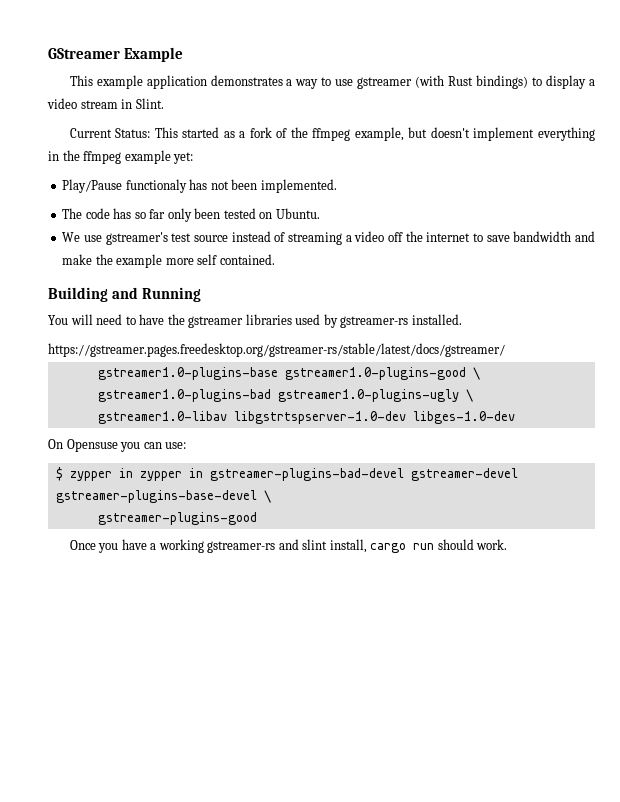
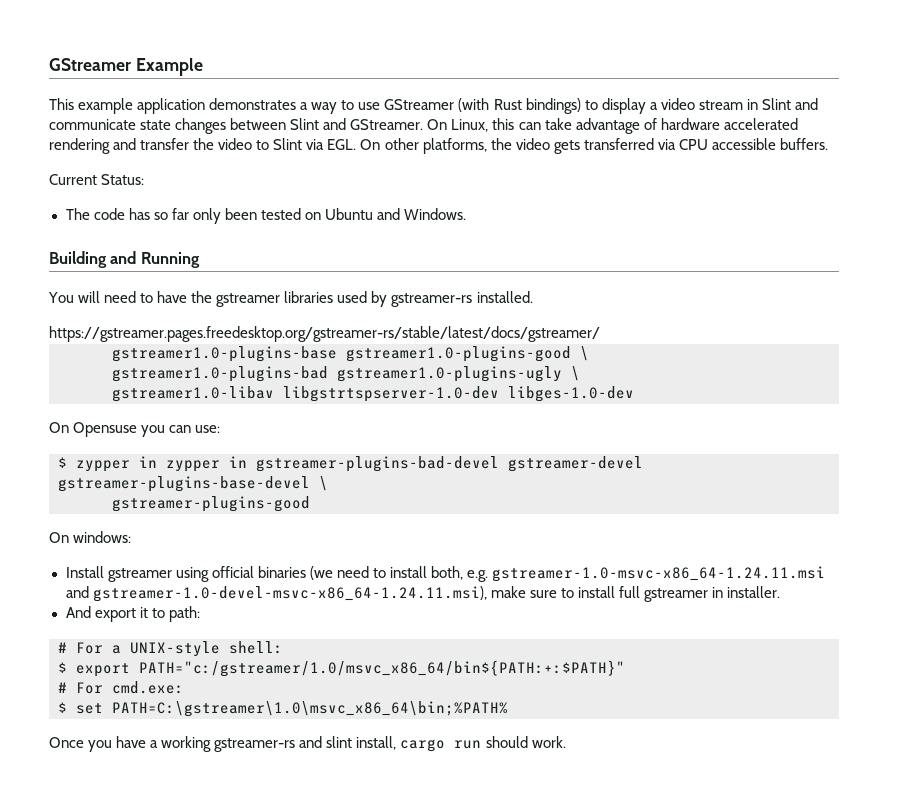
[357,77,413,89] gstreamer -> [384,99,455,110] GStreamer
[135,98,164,109] [69,127,596,141] [48,150,194,164] [62,179,337,193] Slint. // Current Status: This started as a fork of the ffmpeg example, but doesn't implement everything in the ffmpeg example yet: // Play/Pause functionaly has not been implemented. -> [761,98,818,110] [49,118,798,134] [49,138,828,154] [49,174,145,185] Slint and communicate state changes between Slint and GStreamer. On Linux, this can take advantage of hardware accelerated rendering and transfer the video to Slint via EGL. On other platforms, the video gets transferred via CPU accessible buffers. // Current Status:
[275,208,320,219] [62,231,595,245] [62,254,275,268] Ubuntu. // We use gstreamer's test source instead of streaming a video off the internet to save bandwidth and make the example more self contained. -> [324,208,467,220] Ubuntu and Windows.
(257, 518) none -> [49,531,132,543] [65,566,826,582] [65,586,780,602] [65,606,200,622] [58,641,283,657] [58,660,625,677] [58,681,184,694] [58,701,508,717] // On windows: // Install gstreamer using official binaries (we need to install both, e.g. gstreamer-1.0-msvc-x86_64-1.24.11.msi and gstreamer-1.0-devel-msvc-x86_64-1.24.11.msi), make sure to install full gstreamer in installer. // And export it to path: // # For a UNIX-style shell: // $ export PATH="c:/gstreamer/1.0/msvc_x86_64/bin${PATH:+:$PATH}" // # For cmd.exe: // $ set PATH=C:\gstreamer\1.0\msvc_x86_64\bin;%PATH%

